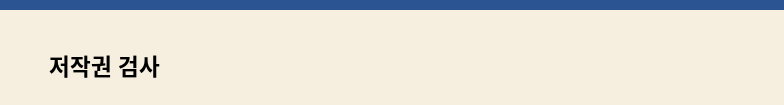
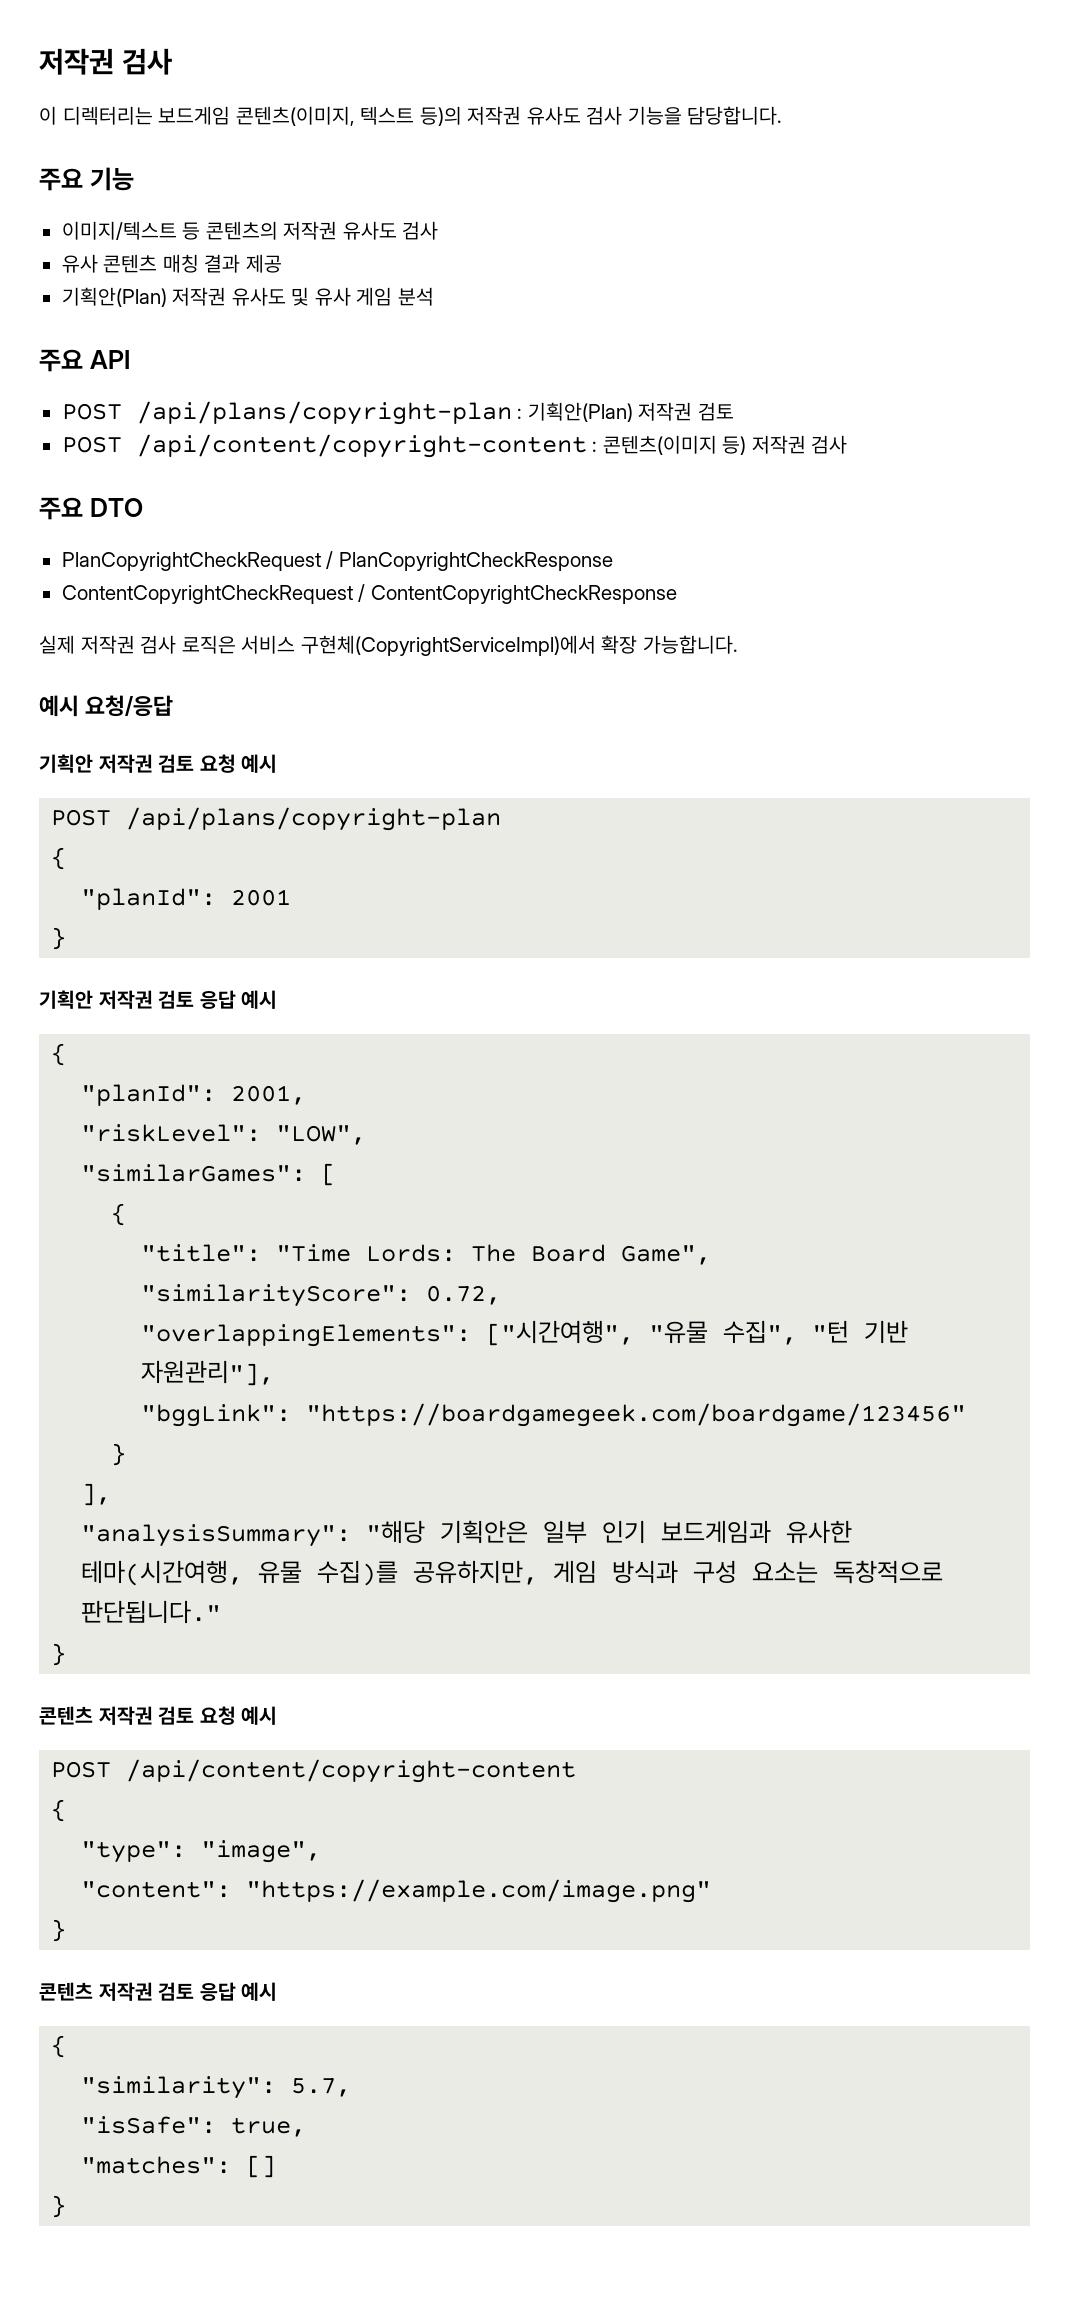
[49,55,161,78] 저작권 검사 -> [39,48,172,75] [39,106,783,126] [39,167,134,191] [61,221,439,240] [61,254,282,273] [61,287,434,307] [39,349,130,372] [61,401,734,425] [61,434,848,458] [39,497,143,520] [61,551,613,571] [61,584,677,604] [39,635,738,656] [39,695,174,717] [39,754,278,773] [51,807,502,831] [51,847,67,870] [81,888,292,910] [51,927,67,950] [39,990,278,1009] [51,1043,67,1066] [81,1084,307,1106] [81,1124,367,1145] [81,1163,337,1186] [111,1203,127,1226] [141,1244,712,1265] [141,1284,502,1307] [141,1320,909,1347] [141,1360,275,1386] [141,1403,967,1427] [111,1443,127,1466] [81,1483,112,1506] [81,1520,853,1547] [81,1560,944,1586] [81,1600,222,1624] [51,1643,67,1666] [39,1706,278,1725] [51,1759,577,1783] [51,1799,67,1822] [81,1840,322,1863] [81,1879,712,1903] [51,1919,67,1942] [39,1982,278,2001] [51,2035,67,2058] [81,2076,352,2099] [81,2116,307,2137] [81,2155,277,2178] [51,2195,67,2218] 저작권 검사 // 이 디렉터리는 보드게임 콘텐츠(이미지, 텍스트 등)의 저작권 유사도 검사 기능을 담당합니다. // 주요 기능 // 이미지/텍스트 등 콘텐츠의 저작권 유사도 검사 // 유사 콘텐츠 매칭 결과 제공 // 기획안(Plan) 저작권 유사도 및 유사 게임 분석 // 주요 API // POST /api/plans/copyright-plan : 기획안(Plan) 저작권 검토 // POST /api/content/copyright-content : 콘텐츠(이미지 등) 저작권 검사 // 주요 DTO // PlanCopyrightCheckRequest / PlanCopyrightCheckResponse // ContentCopyrightCheckRequest / ContentCopyrightCheckResponse // 실제 저작권 검사 로직은 서비스 구현체(CopyrightServiceImpl)에서 확장 가능합니다. // 예시 요청/응답 // 기획안 저작권 검토 요청 예시 // POST /api/plans/copyright-plan // { // "planId": 2001 // } // 기획안 저작권 검토 응답 예시 // { // "planId": 2001, // "riskLevel": "LOW", // "similarGames": [ // { // "title": "Time Lords: The Board Game", // "similarityScore": 0.72, // "overlappingElements": ["시간여행", "유물 수집", "턴 기반 자원관리"], // "bggLink": "https://boardgamegeek.com/boardgame/123456" // } // ], // "analysisSummary": "해당 기획안은 일부 인기 보드게임과 유사한 테마(시간여행, 유물 수집)를 공유하지만, 게임 방식과 구성 요소는 독창적으로 판단됩니다." // } // 콘텐츠 저작권 검토 요청 예시 // POST /api/content/copyright-content // { // "type": "image", // "content": "https://example.com/image.png" // } // 콘텐츠 저작권 검토 응답 예시 // { // "similarity": 5.7, // "isSafe": true, // "matches": [] // }

